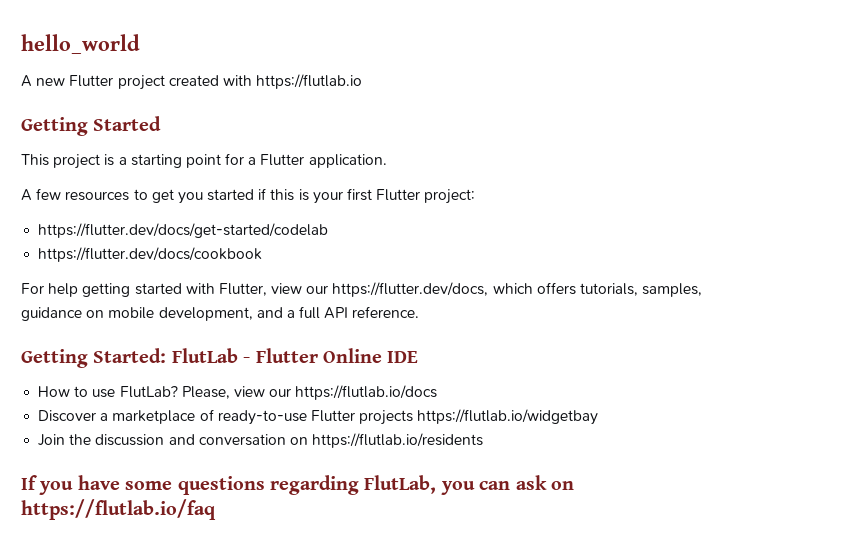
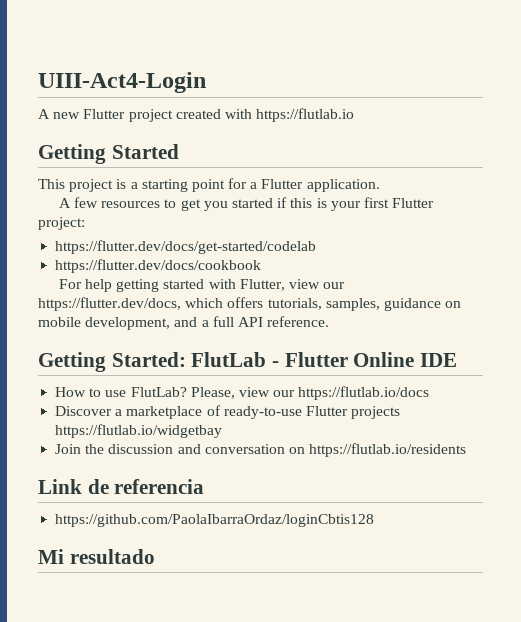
[21,34,140,54] hello_world -> [38,72,206,93] UIII-Act4-Login
[21,475,574,495] [21,499,216,520] If you have some questions regarding FlutLab, you can ask on https://flutlab.io/faq -> [38,479,205,494] [55,514,375,527] [38,549,155,564] Link de referencia // https://github.com/PaolaIbarraOrdaz/loginCbtis128 // Mi resultado

